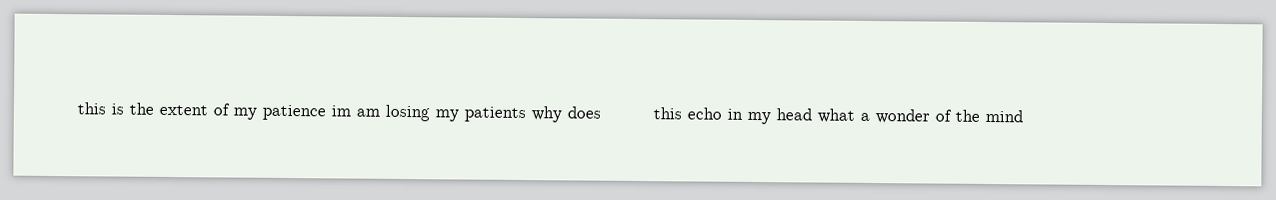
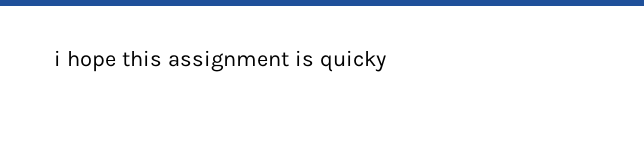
[77,102,1023,125] this is the extent of my patience im am losing my patients why does this echo in my head what a wonder of the mind -> [54,50,386,72] i hope this assignment is quicky

